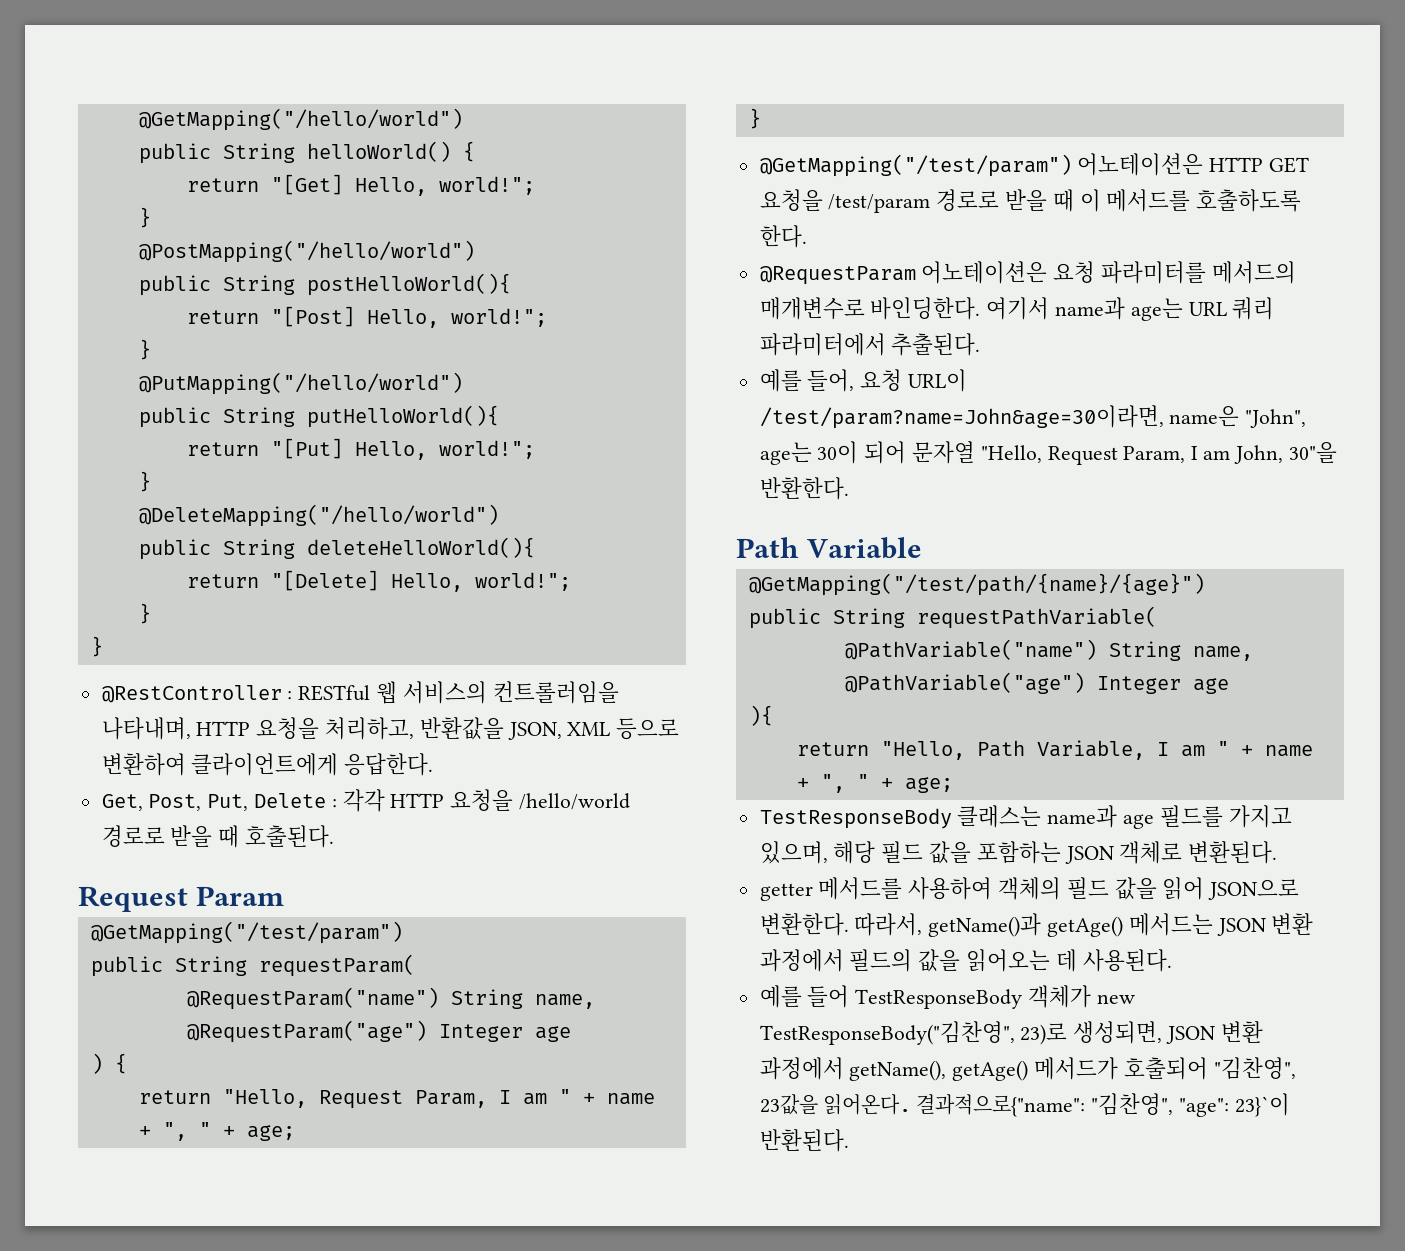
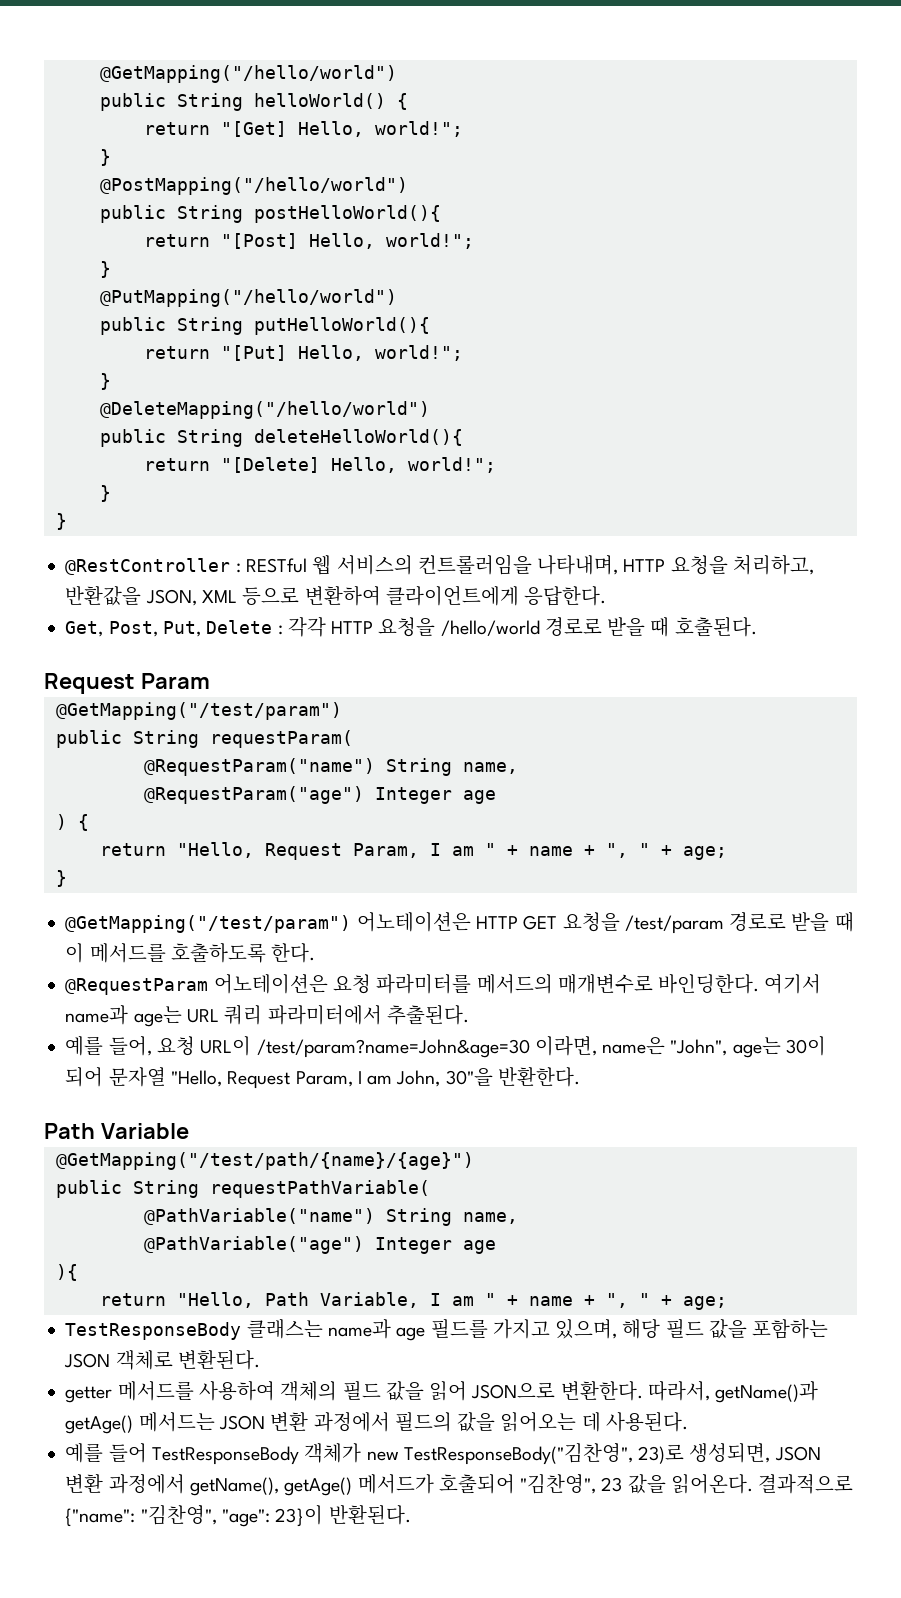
[759,405,1164,429] /test/param?name=John&age=30이라면, -> [256,1036,597,1058] /test/param?name=John&age=30 이라면,
[759,1094,1086,1117] 23값을 읽어온다. 결과적으로{"name": -> [601,1474,854,1494] [65,1508,136,1527] 23 값을 읽어온다. 결과적으로 {"name":
[1234,1093,1290,1117] 23}`이 -> [275,1505,324,1527] 23}이

